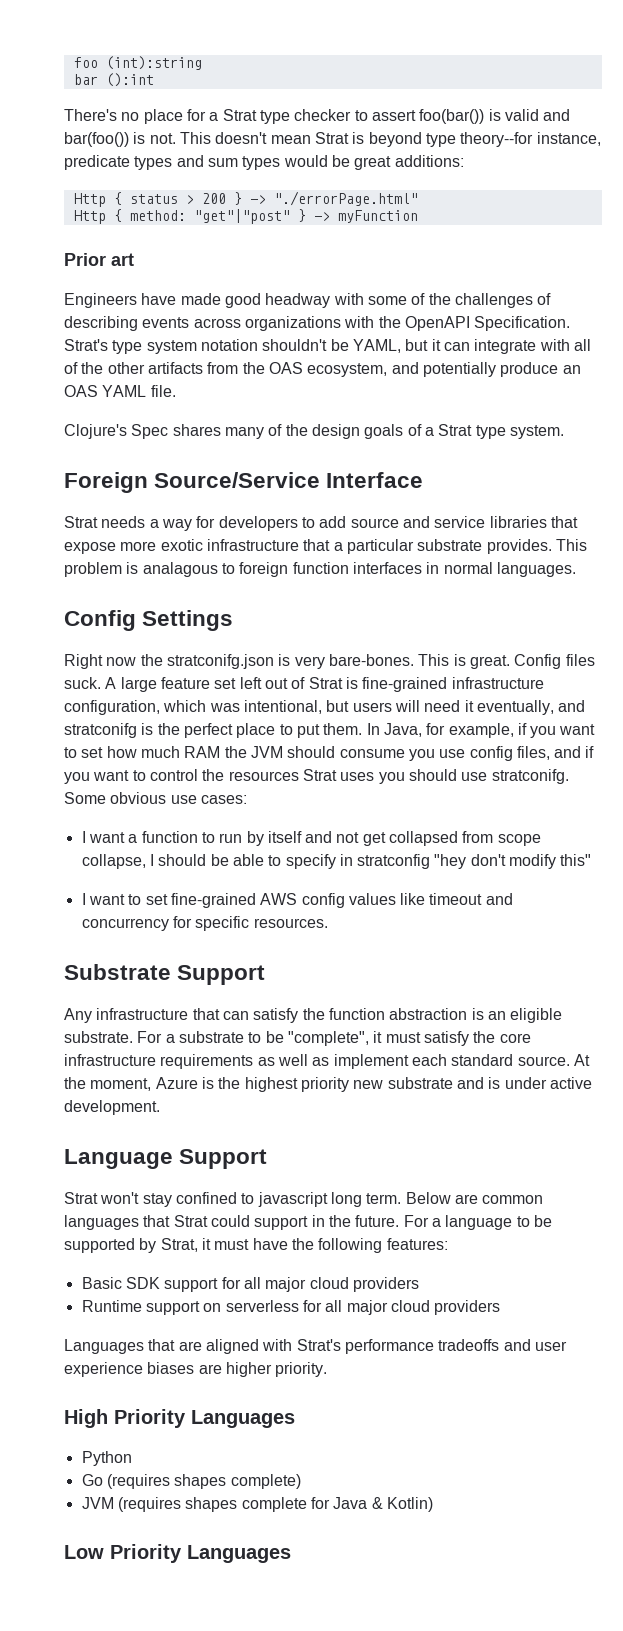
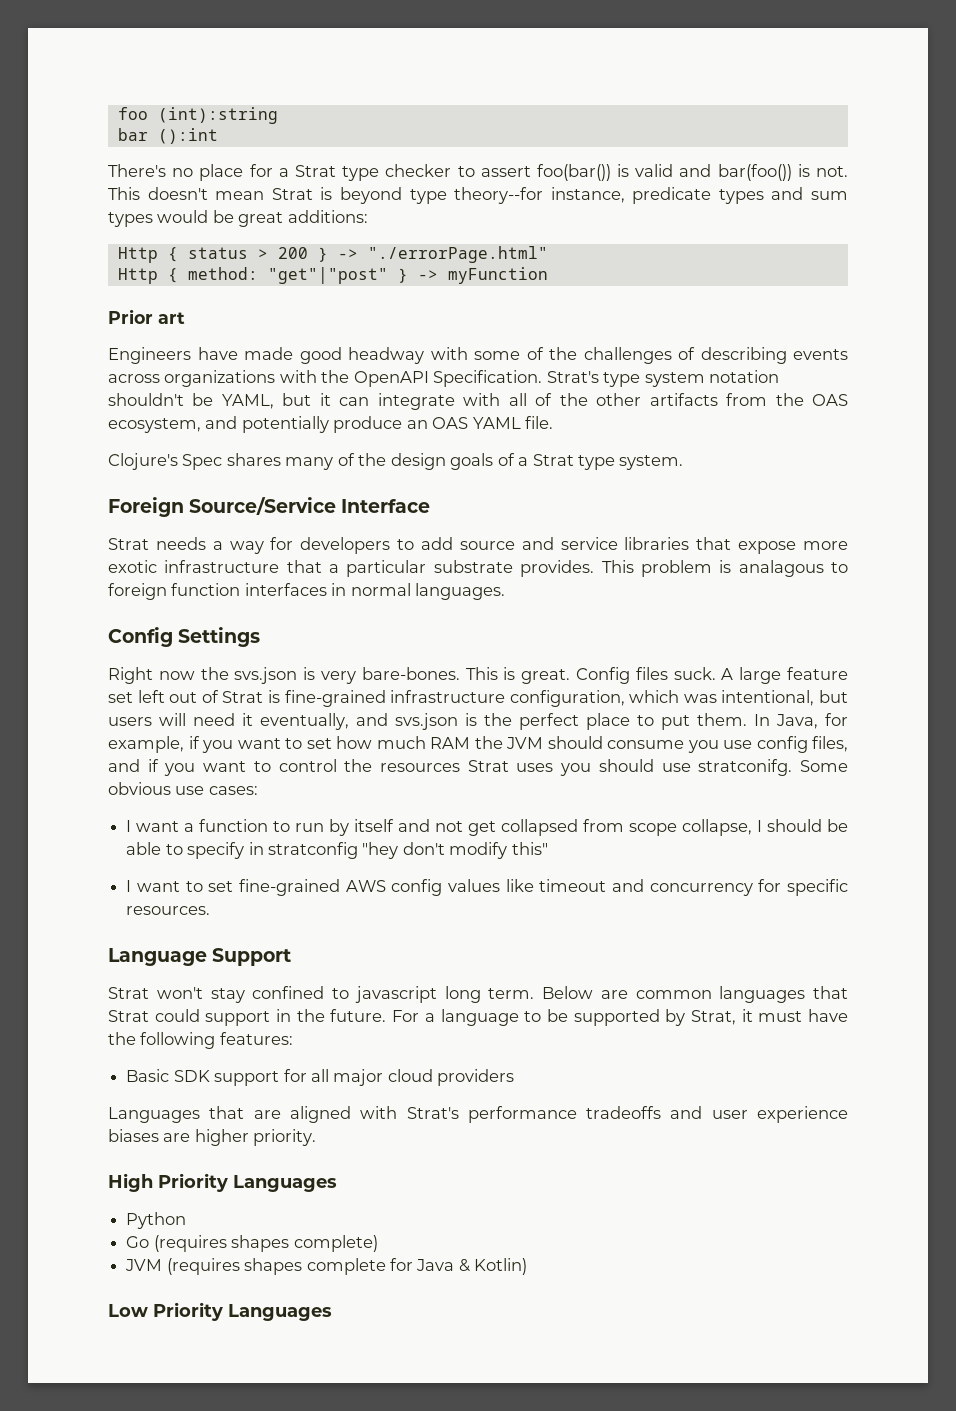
[166,654,274,669] stratconifg.json -> [234,667,298,684] svs.json
[64,723,137,738] stratconifg -> [395,713,458,730] svs.json
[64,964,266,985] [64,1008,563,1023] [64,1031,531,1046] [64,1054,590,1069] [64,1077,592,1092] [64,1100,160,1115] // Substrate Support // Any infrastructure that can satisfy the function abstraction is an eligible substrate. For a substrate to be "complete", it must satisfy the core infrastructure requirements as well as implement each standard source. At the moment, Azure is the highest priority new substrate and is under active development. -> (211, 910) none
[81,1300,501,1315] // Runtime support on serverless for all major cloud providers -> (515, 1077) none

